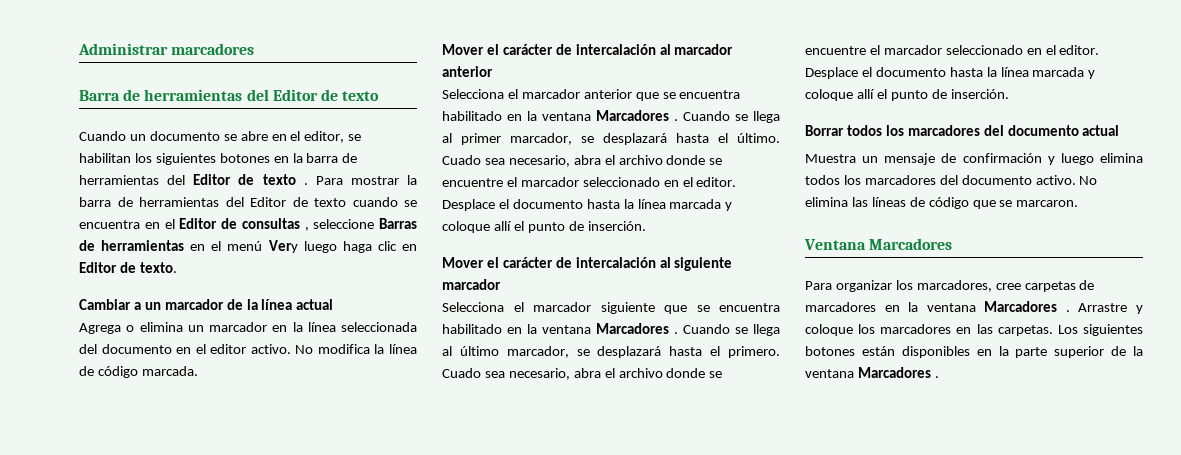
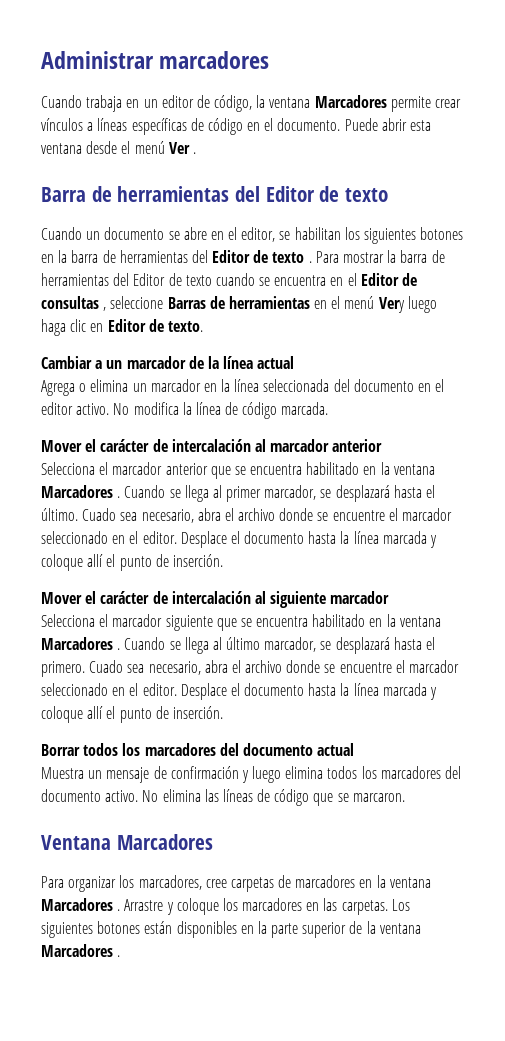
(255, 49) none -> [41,95,462,112] [41,118,432,135] [41,141,196,154] // Cuando trabaja en un editor de código, la ventana Marcadores permite crear vínculos a líneas específicas de código en el documento. Puede abrir esta ventana desde el menú Ver .

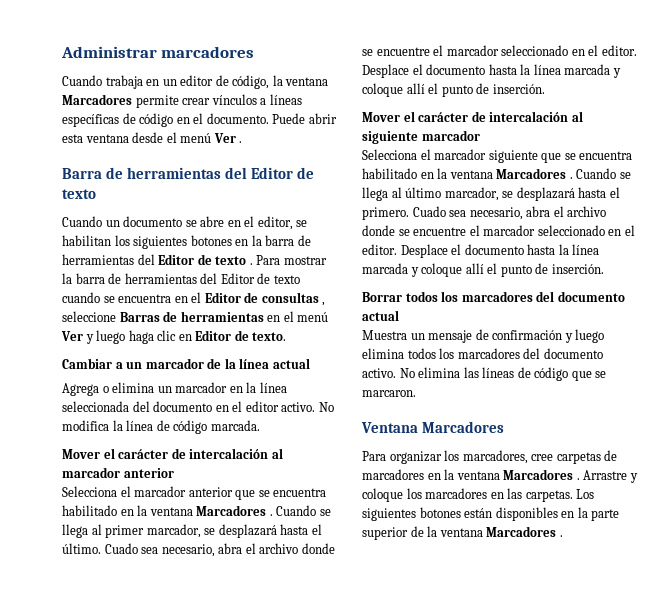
[378,297,405,313] Very -> [61,331,94,344] Ver y

